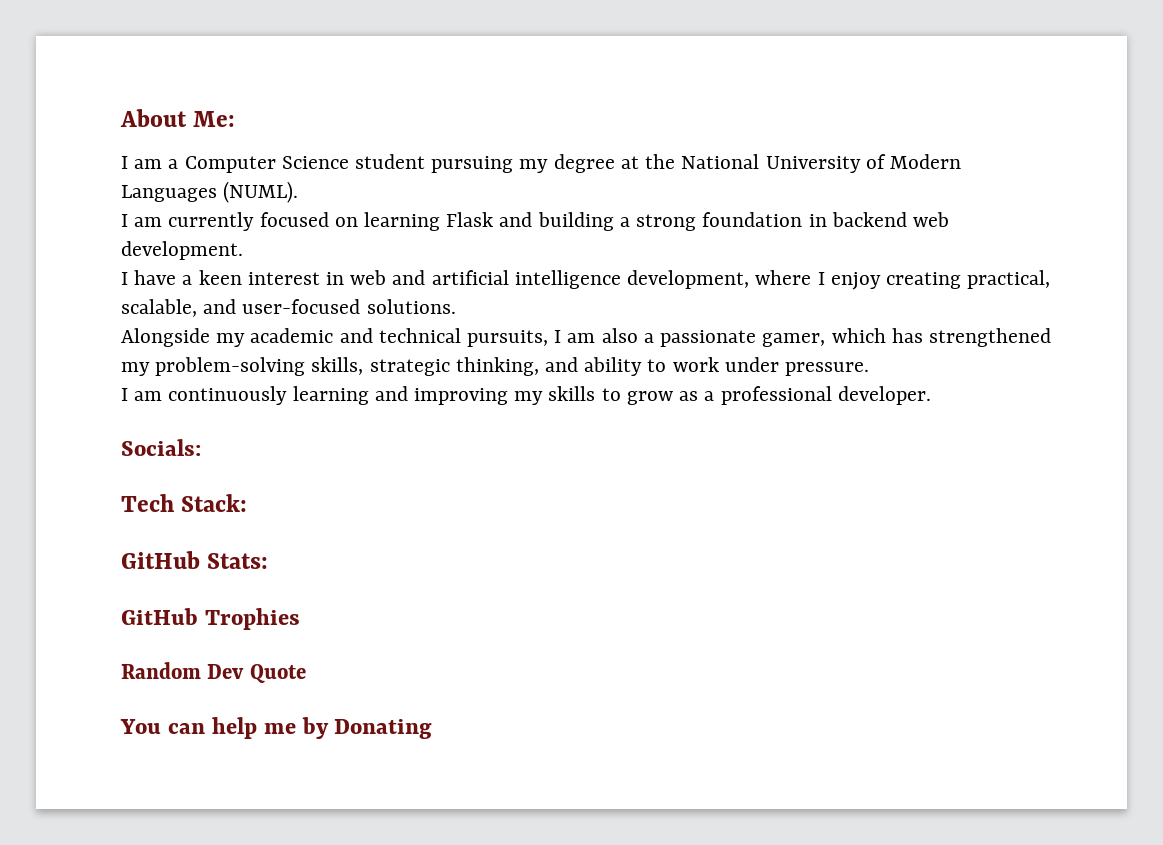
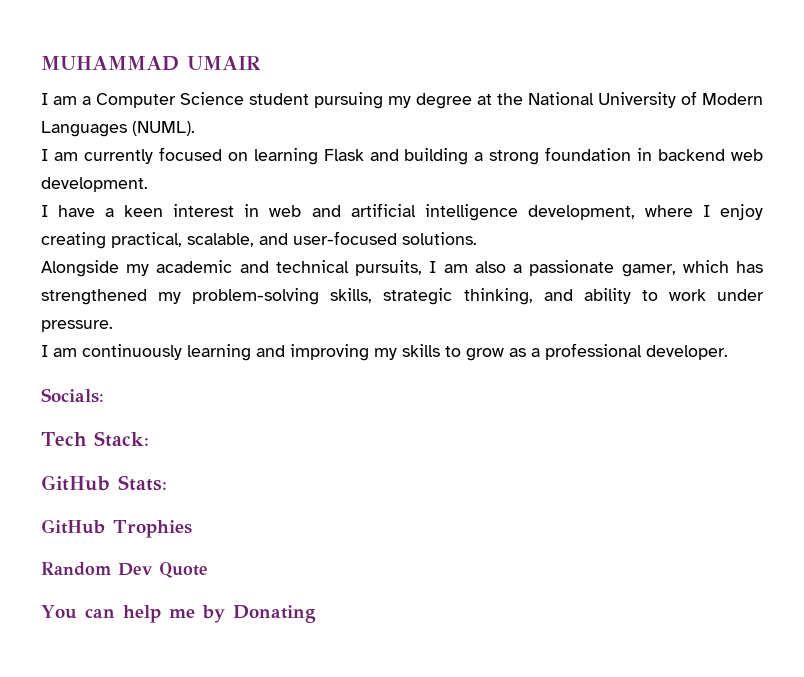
[120,109,236,127] About Me: -> [41,56,261,71] MUHAMMAD UMAIR

